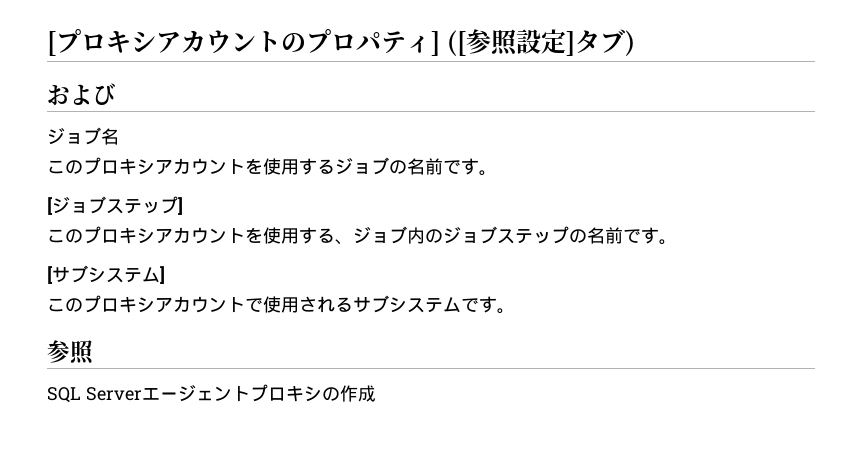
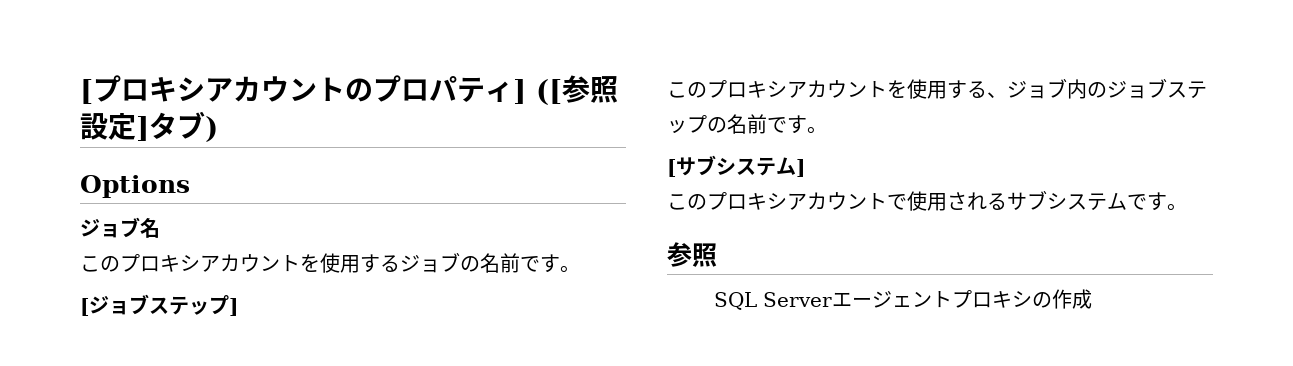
[47,83,116,106] および -> [80,175,190,198] Options

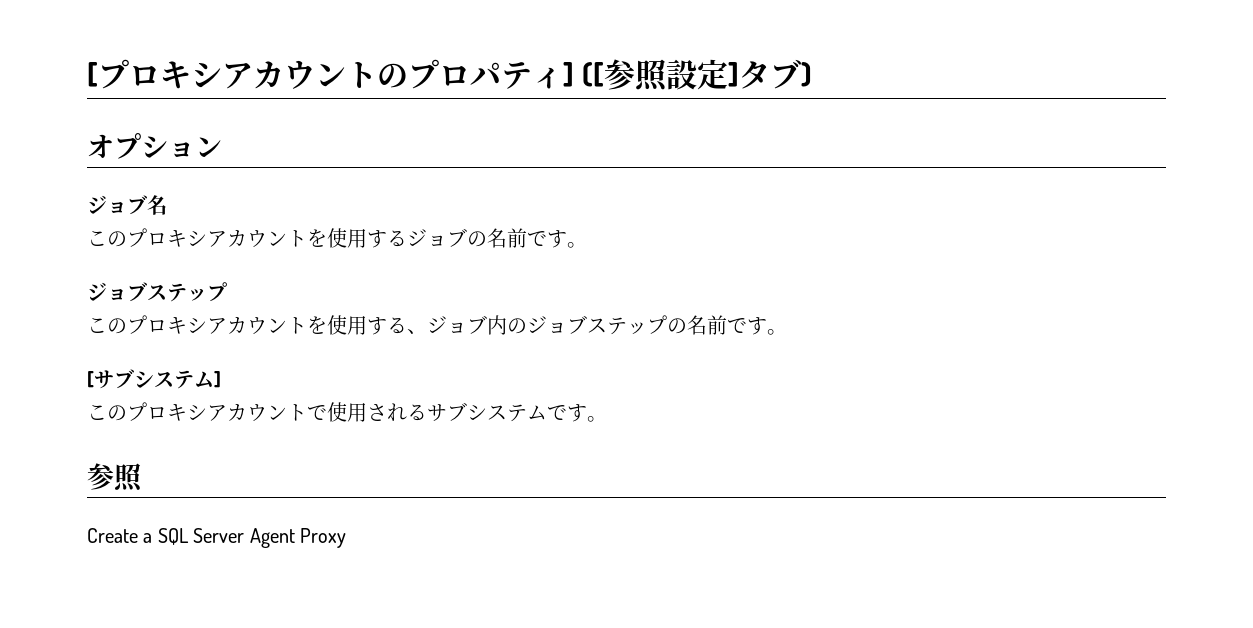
[80,175,190,198] Options -> [87,133,222,159] オプション
[80,294,238,316] [ジョブステップ] -> [87,282,227,302] ジョブステップ
[714,289,1093,310] SQL Serverエージェントプロキシの作成 -> [87,528,346,548] Create a SQL Server Agent Proxy

